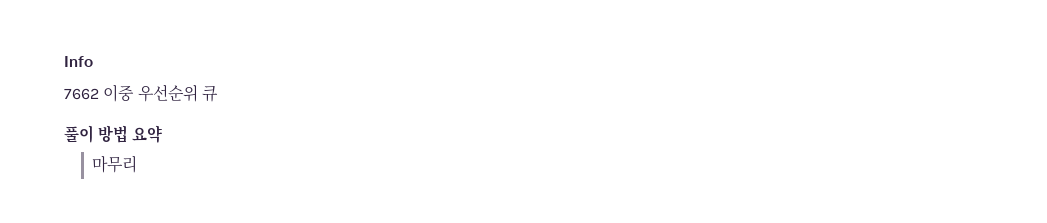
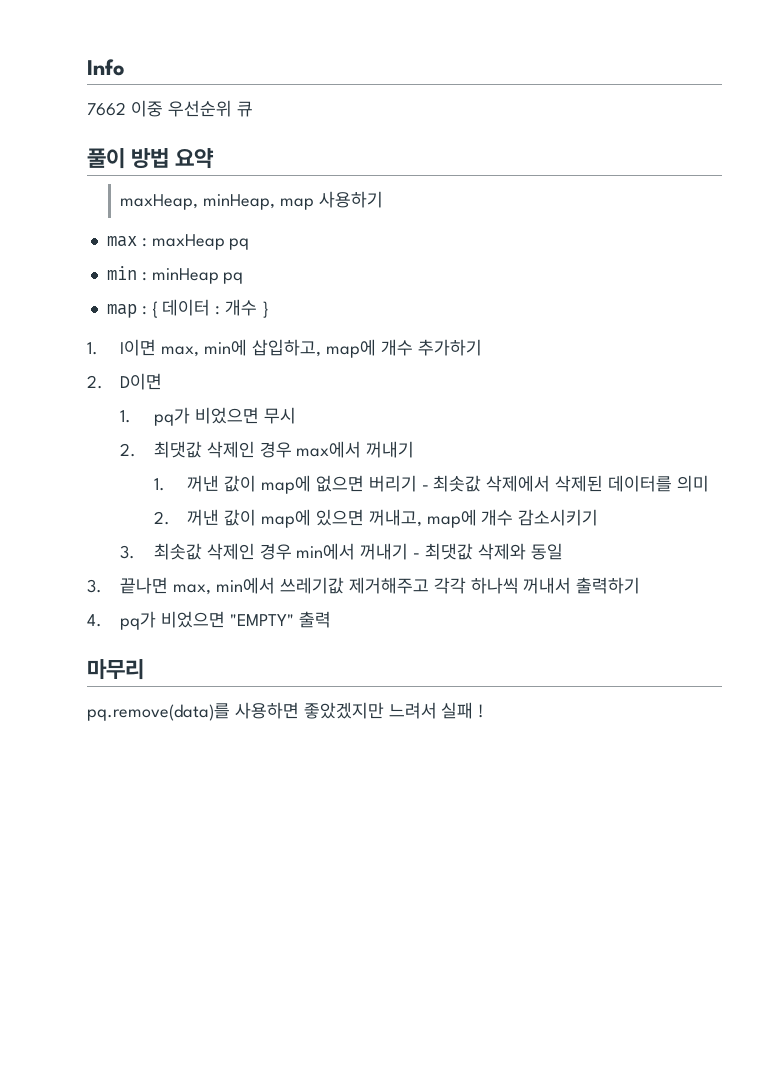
[92,155,138,173] 마무리 -> [120,191,383,210] [106,234,250,250] [106,266,244,284] [106,299,269,318] [87,339,482,358] [87,373,163,390] [120,407,296,426] [120,441,415,458] [153,475,709,494] [153,509,599,528] [120,543,563,560] [87,577,641,595] [87,611,331,630] [87,659,144,680] [87,702,485,721] maxHeap, minHeap, map 사용하기 // max : maxHeap pq // min : minHeap pq // map : { 데이터 : 개수 } // 1. I이면 max, min에 삽입하고, map에 개수 추가하기 // 2. D이면 // 1. pq가 비었으면 무시 // 2. 최댓값 삭제인 경우 max에서 꺼내기 // 1. 꺼낸 값이 map에 없으면 버리기 - 최솟값 삭제에서 삭제된 데이터를 의미 // 2. 꺼낸 값이 map에 있으면 꺼내고, map에 개수 감소시키기 // 3. 최솟값 삭제인 경우 min에서 꺼내기 - 최댓값 삭제와 동일 // 3. 끝나면 max, min에서 쓰레기값 제거해주고 각각 하나씩 꺼내서 출력하기 // 4. pq가 비었으면 "EMPTY" 출력 // 마무리 // pq.remove(data)를 사용하면 좋았겠지만 느려서 실패 !

